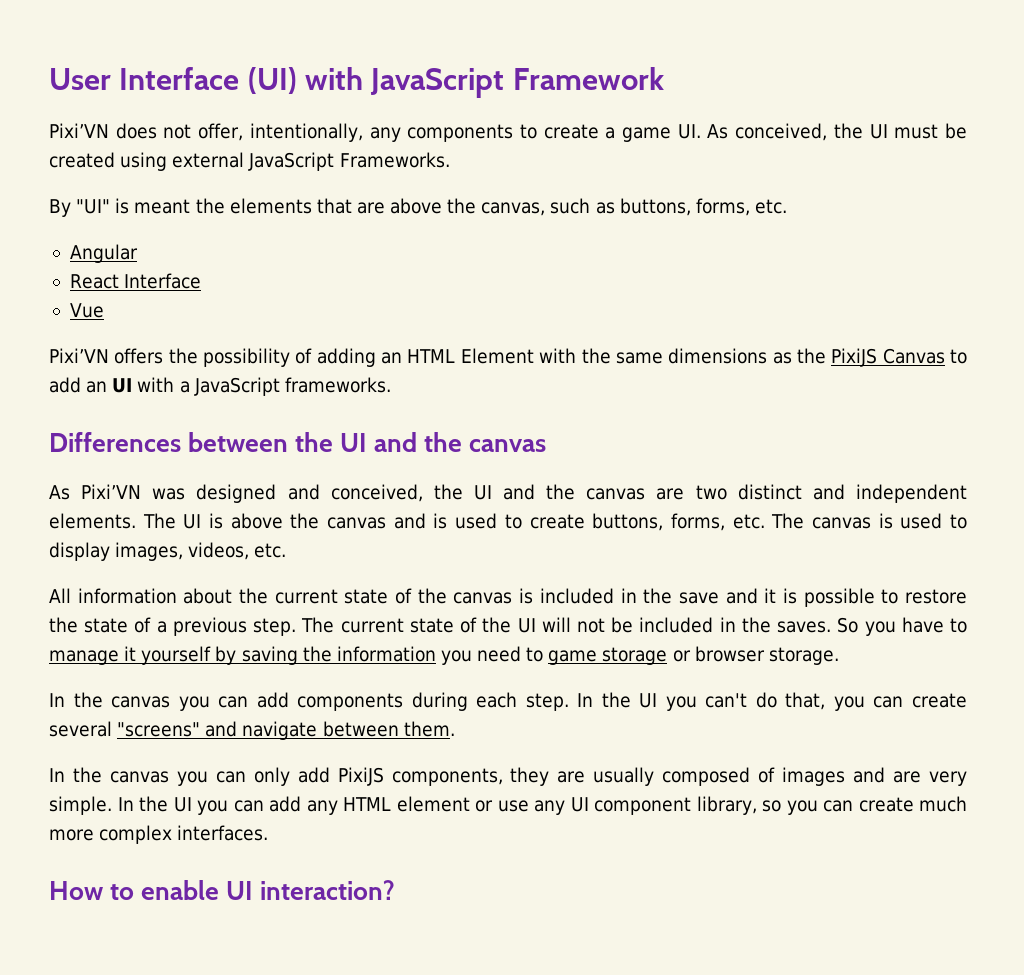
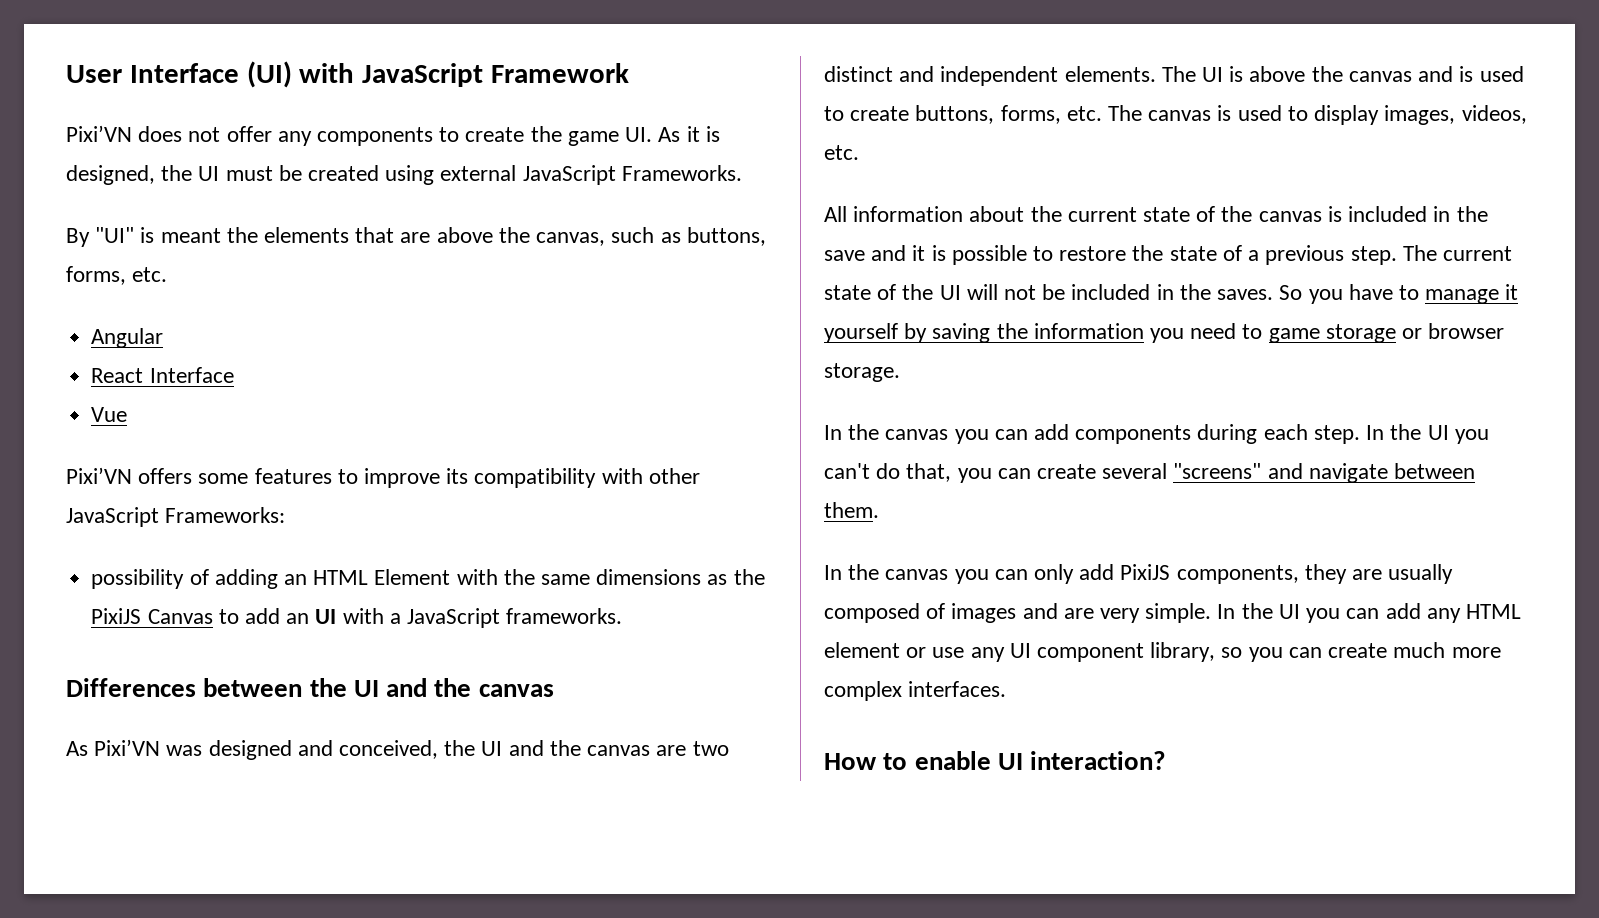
[198,123,363,142] offer, intentionally, -> [226,126,272,142] offer
[605,127,616,139] a -> [530,126,562,142] the
[735,123,828,141] conceived, -> [686,126,720,142] [66,165,155,185] it is designed,
[168,348,198,364] the -> [198,468,700,488] [66,507,286,527] some features to improve its compatibility with other JavaScript Frameworks: //

